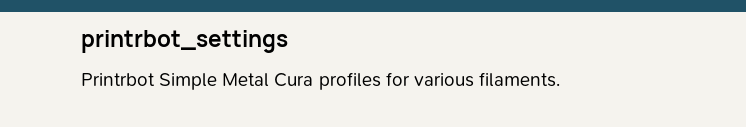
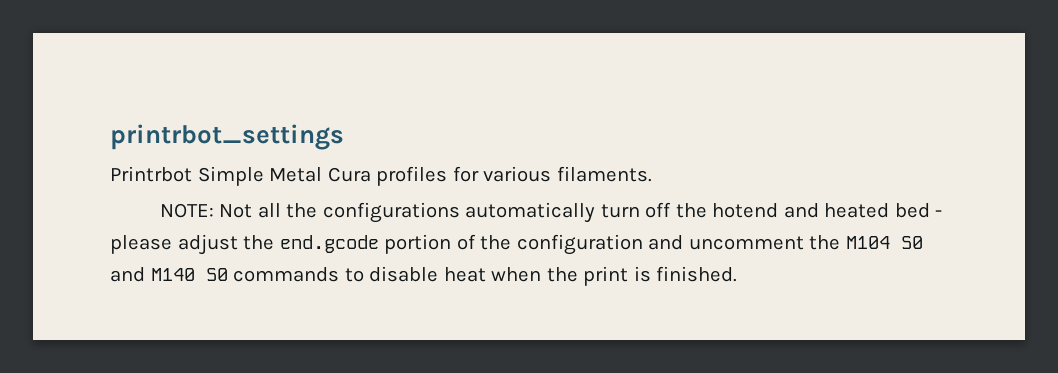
(560, 79) none -> [159,202,943,223] [110,234,923,255] [110,266,738,286] // NOTE: Not all the configurations automatically turn off the hotend and heated bed - please adjust the end.gcode portion of the configuration and uncomment the M104 S0 and M140 S0 commands to disable heat when the print is finished.

